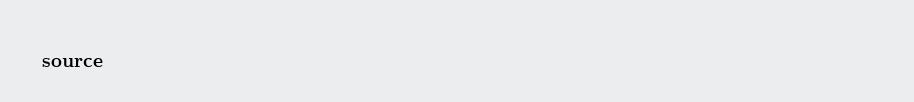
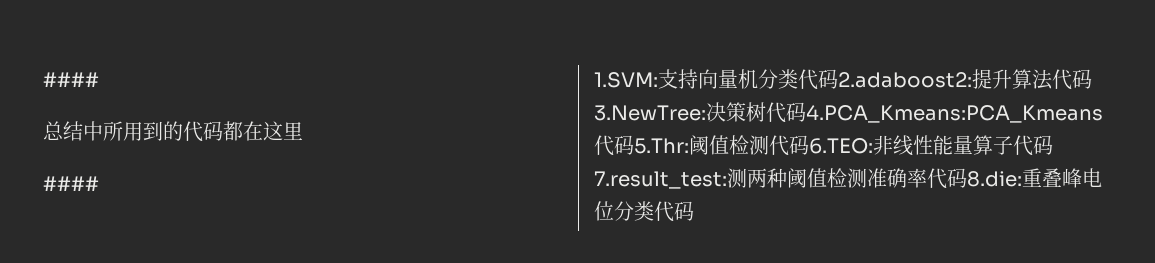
[42,58,103,67] source -> [43,72,99,87] [43,121,303,142] [43,176,99,191] [594,69,1092,90] [594,102,1103,123] [594,135,1053,156] [594,168,1102,189] [594,201,694,222] #### // 总结中所用到的代码都在这里 // #### // 1.SVM:支持向量机分类代码2.adaboost2:提升算法代码3.NewTree:决策树代码4.PCA_Kmeans:PCA_Kmeans代码5.Thr:阈值检测代码6.TEO:非线性能量算子代码7.result_test:测两种阈值检测准确率代码8.die:重叠峰电位分类代码

